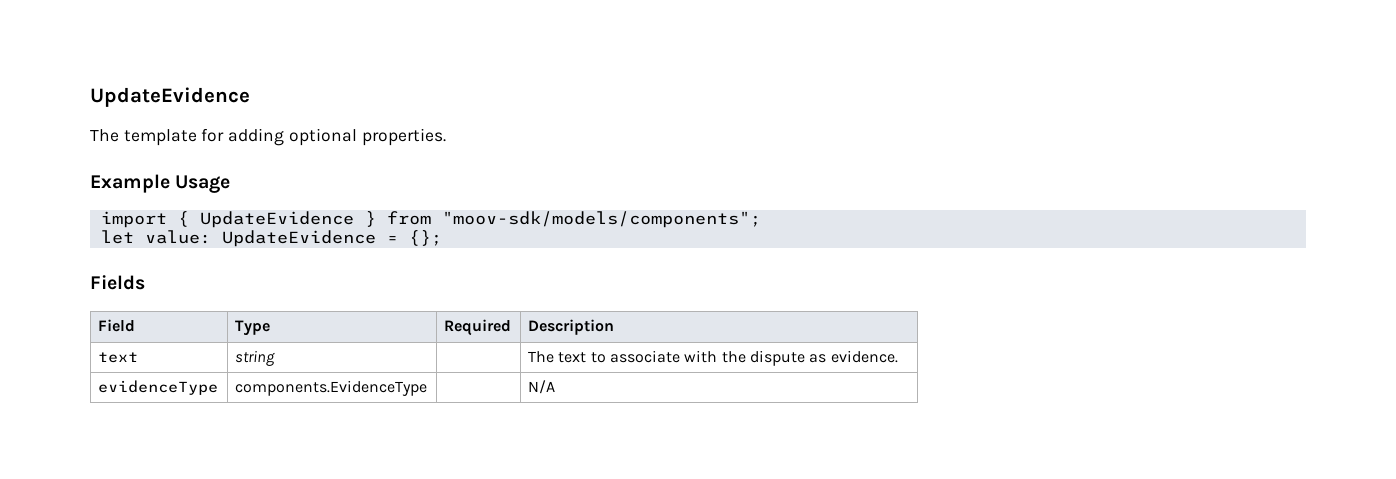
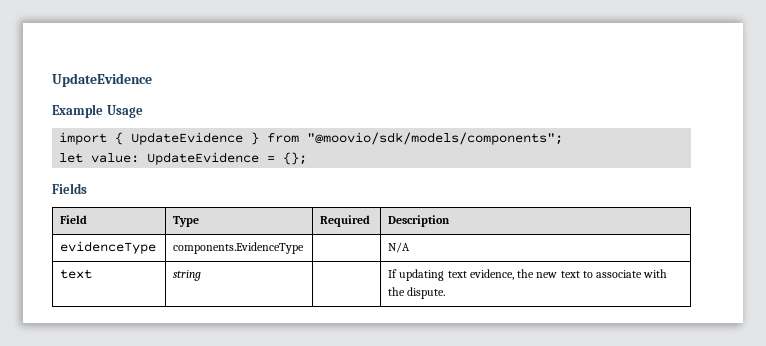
[90,87,250,107] [90,128,446,146] UpdateEvidence // The template for adding optional properties. -> [52,73,152,87] UpdateEvidence
[441,211,761,228] "moov-sdk/models/components"; -> [307,132,564,145] "@moovio/sdk/models/components";
[98,352,139,363] [235,350,276,366] [528,350,898,366] [98,380,219,395] [235,380,428,396] [528,380,556,394] text | string | | The text to associate with the dispute as evidence. // evidenceType | components.EvidenceType | | N/A -> [60,241,157,254] [173,242,305,254] [388,242,411,253] [60,269,93,279] [173,270,202,281] [388,269,668,281] [388,287,446,299] evidenceType | components.EvidenceType | | N/A // text | string | | If updating text evidence, the new text to associate with the dispute.

